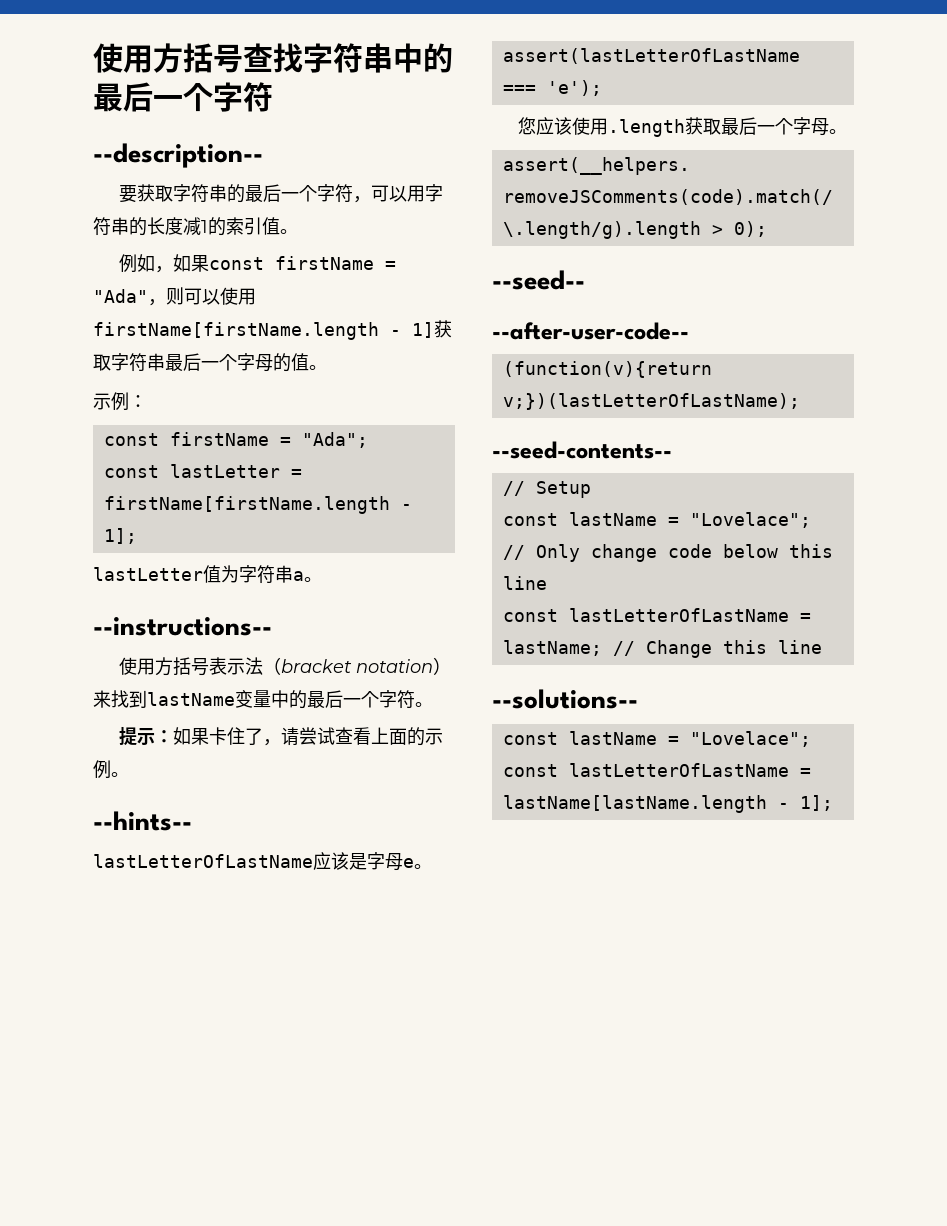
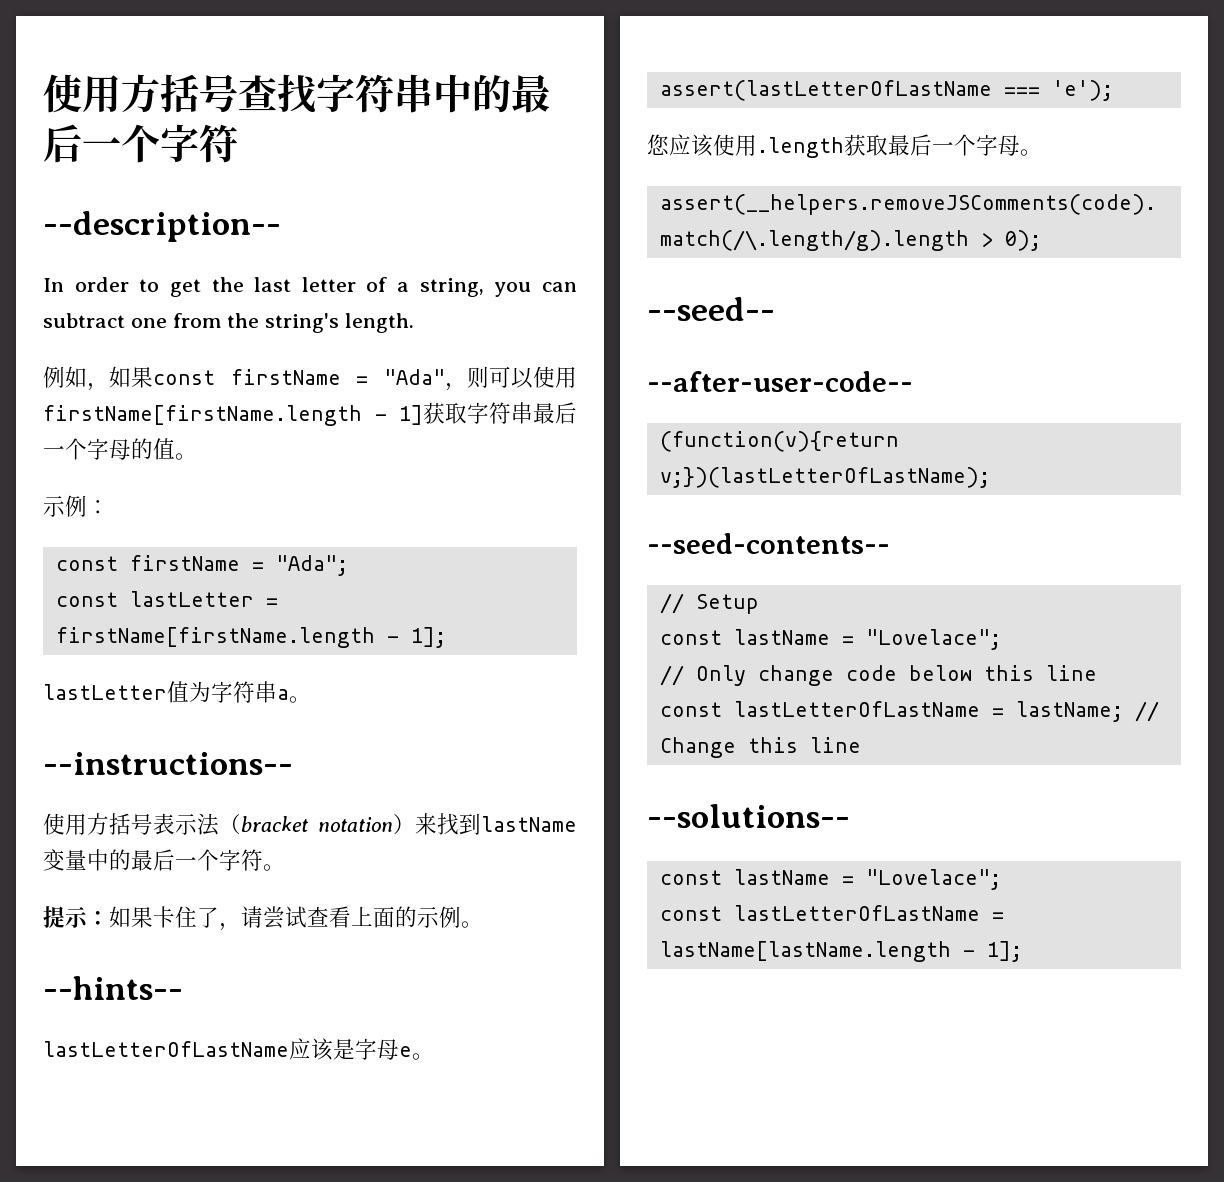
[119,184,444,203] [93,217,298,236] 要获取字符串的最后一个字符，可以用字符串的长度减1的索引值。 -> [43,277,577,297] [43,313,415,333] In order to get the last letter of a string, you can subtract one from the string's length.

